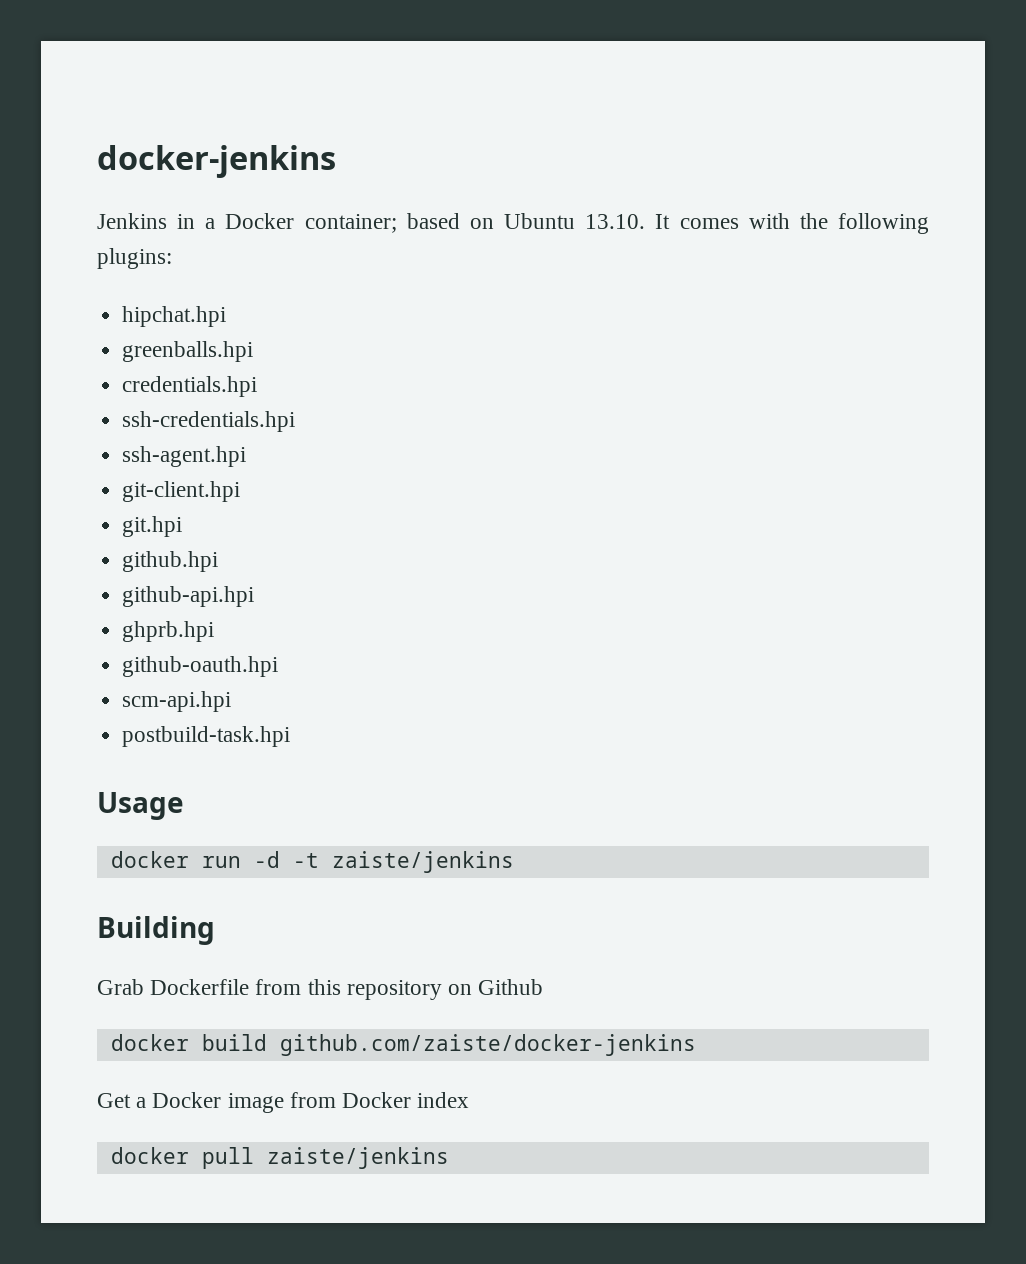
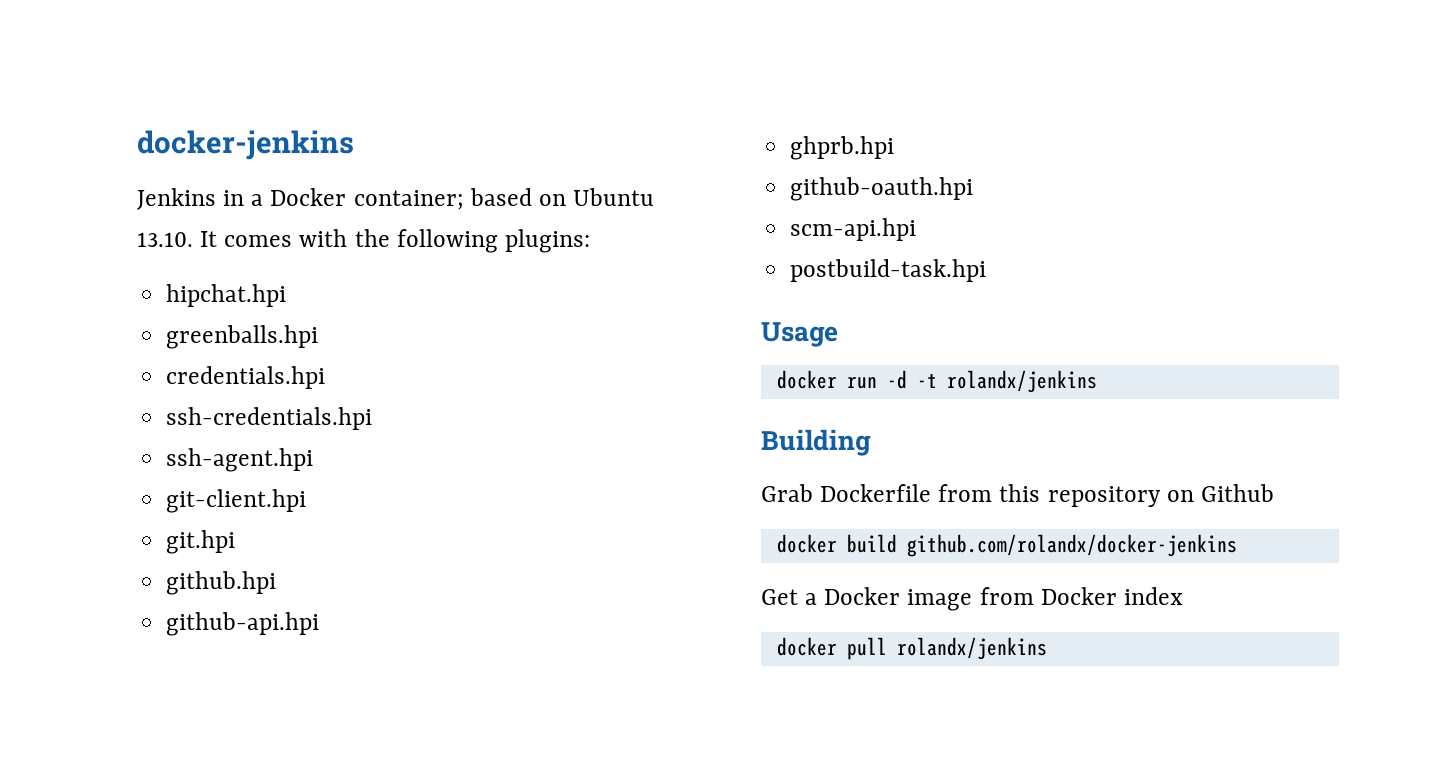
[331,851,514,873] zaiste/jenkins -> [946,370,1097,393] rolandx/jenkins
[279,1034,696,1056] github.com/zaiste/docker-jenkins -> [906,534,1237,557] github.com/rolandx/docker-jenkins
[266,1147,449,1169] zaiste/jenkins -> [896,637,1047,660] rolandx/jenkins

